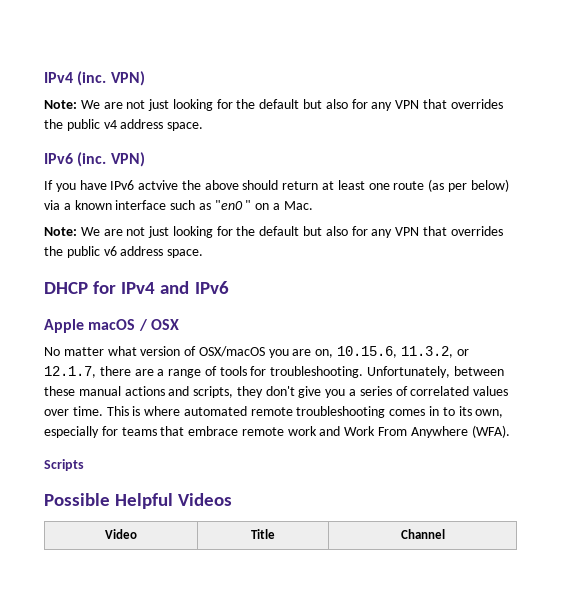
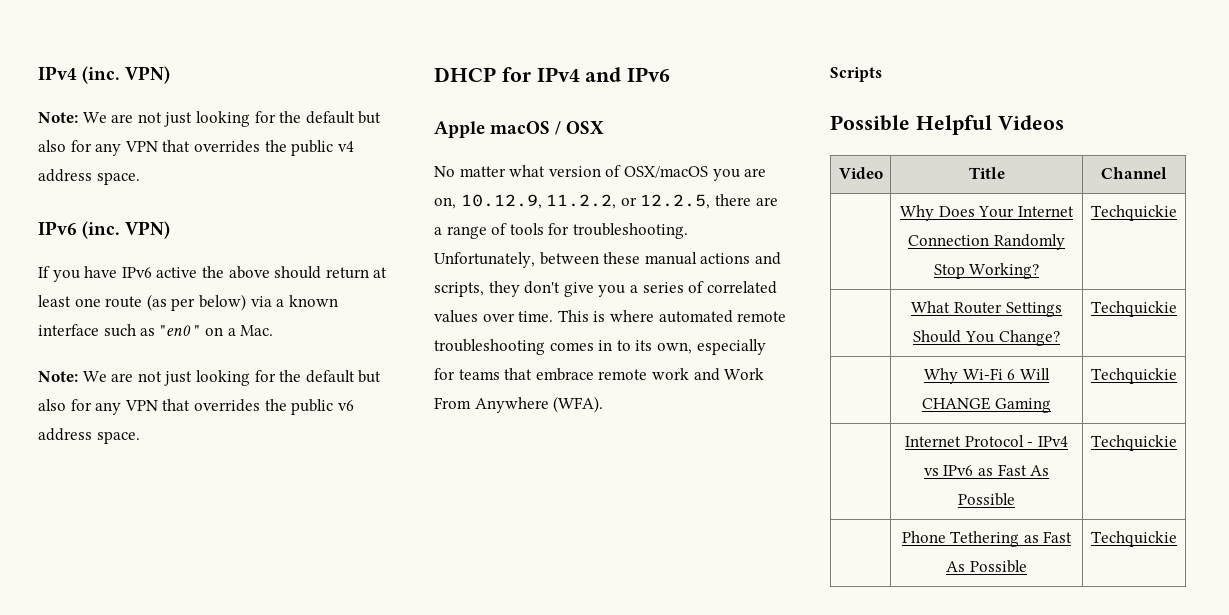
[138,180,179,190] actvive -> [156,267,198,278] active
[337,346,469,358] [44,366,96,378] 10.15.6, 11.3.2, or 12.1.7, -> [460,194,711,209] 10.12.9, 11.2.2, or 12.2.5,
(445, 534) none -> [900,205,1074,221] [908,234,1065,250] [933,263,1040,279] [1091,205,1177,221] [911,301,1062,317] [913,330,1060,346] [1091,301,1177,317] [924,368,1050,384] [922,397,1051,413] [1091,368,1177,384] [905,435,1068,447] [923,464,1050,476] [958,493,1015,506] [1091,435,1177,451] [901,531,1073,547] [946,560,1027,573] [1091,531,1177,547] // | Why Does Your Internet Connection Randomly Stop Working? | Techquickie // | What Router Settings Should You Change? | Techquickie // | Why Wi-Fi 6 Will CHANGE Gaming | Techquickie // | Internet Protocol - IPv4 vs IPv6 as Fast As Possible | Techquickie // | Phone Tethering as Fast As Possible | Techquickie

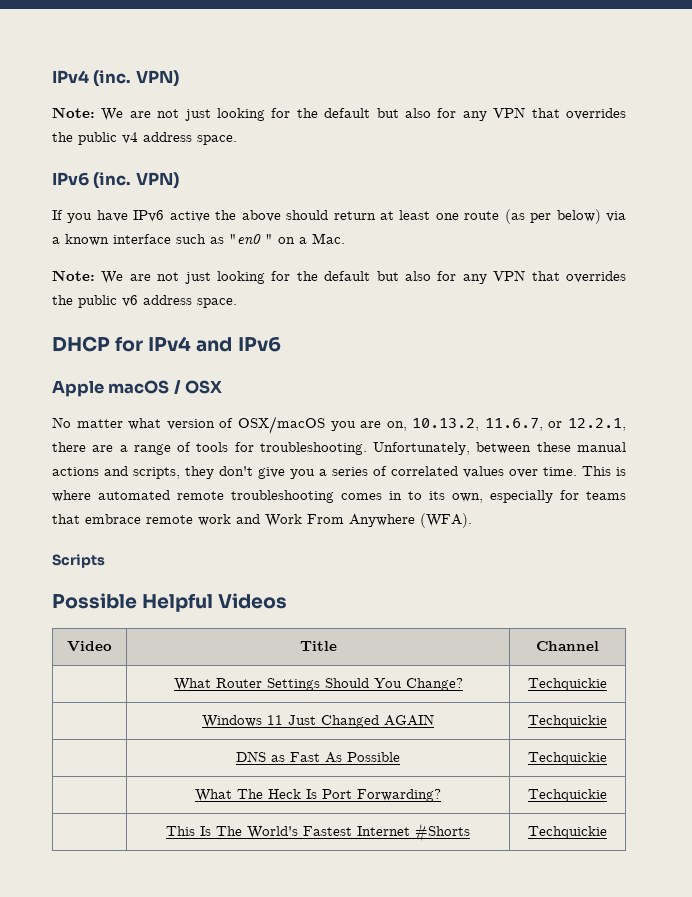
[460,194,711,209] 10.12.9, 11.2.2, or 12.2.5, -> [412,418,626,431] 10.13.2, 11.6.7, or 12.2.1,
[900,205,1074,221] [908,234,1065,250] [933,263,1040,279] [1091,205,1177,221] // | Why Does Your Internet Connection Randomly Stop Working? | Techquickie -> (599, 646) none
[924,368,1050,384] [922,397,1051,413] [1091,368,1177,384] [905,435,1068,447] [923,465,974,476] Why Wi-Fi 6 Will CHANGE Gaming | Techquickie // | Internet Protocol - IPv4 vs IPv6 -> [202,714,435,728] [528,715,607,728] [236,751,266,762] Windows 11 Just Changed AGAIN | Techquickie // | DNS
[901,531,1073,547] [946,560,1027,573] Phone Tethering as Fast As Possible -> [195,789,442,802] [528,789,607,802] [166,823,471,842] What The Heck Is Port Forwarding? | Techquickie // | This Is The World's Fastest Internet #Shorts

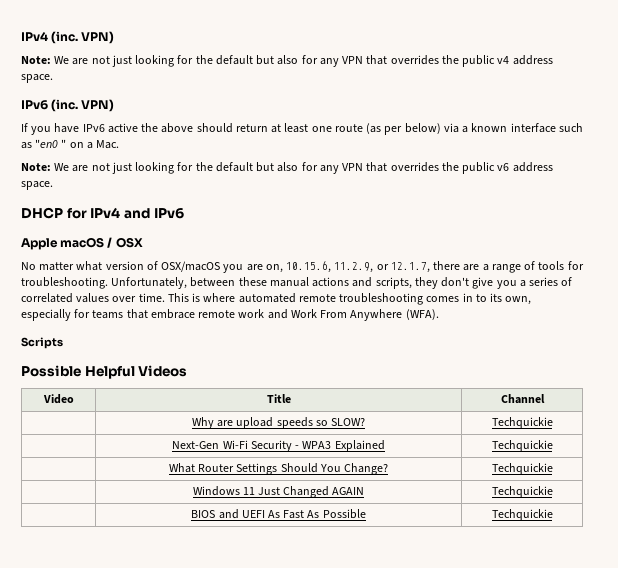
[412,418,626,431] 10.13.2, 11.6.7, or 12.2.1, -> [286,261,430,273] 10.15.6, 11.2.9, or 12.1.7,
(599, 646) none -> [191,417,366,429] [491,417,553,429] [172,440,385,452] [491,440,553,452] // | Why are upload speeds so SLOW? | Techquickie // | Next-Gen Wi-Fi Security - WPA3 Explained | Techquickie
[236,751,285,762] DNS as -> [191,509,280,519] BIOS and UEFI As
[195,789,442,802] [528,789,607,802] [166,823,471,842] [528,826,607,839] // | What The Heck Is Port Forwarding? | Techquickie // | This Is The World's Fastest Internet #Shorts | Techquickie -> (553, 515) none

